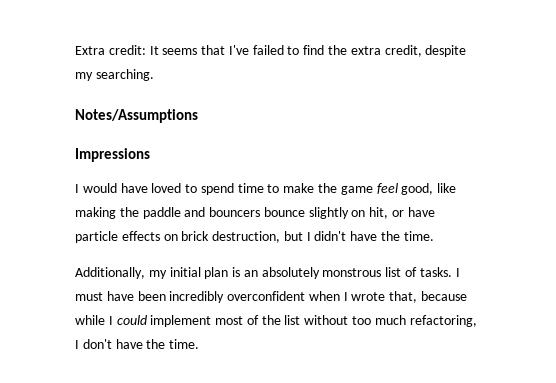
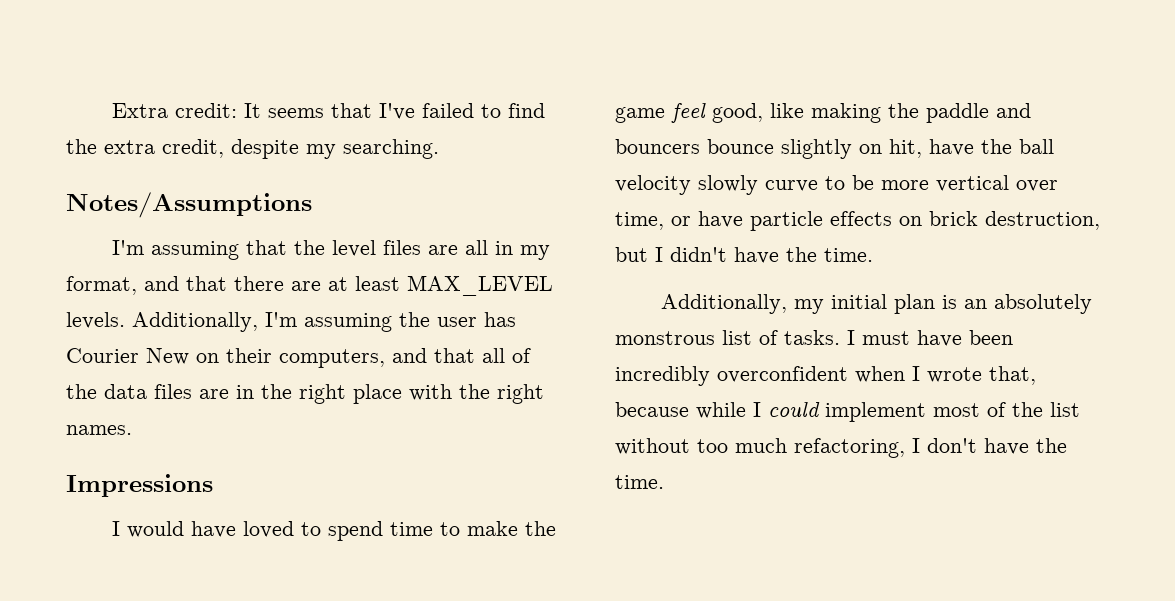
(198, 116) none -> [112,240,551,260] [66,275,553,296] [66,312,516,332] [66,348,531,368] [66,384,544,404] [66,425,132,435] // I'm assuming that the level files are all in my format, and that there are at least MAX_LEVEL levels. Additionally, I'm assuming the user has Courier New on their computers, and that all of the data files are in the right place with the right names.
(389, 213) none -> [929,139,1054,156] [615,175,1058,195] [615,212,664,230] have the ball velocity slowly curve to be more vertical over time,

